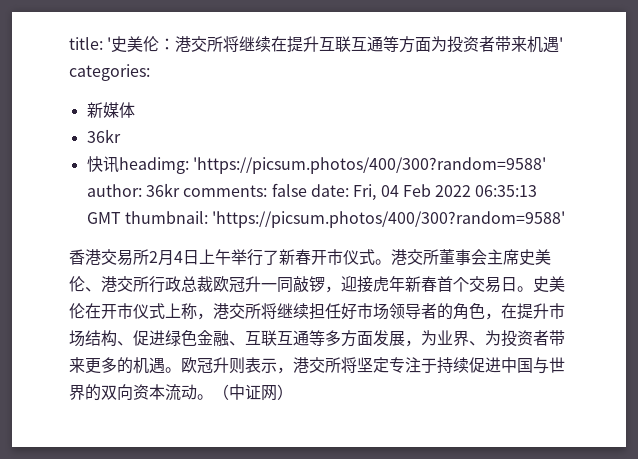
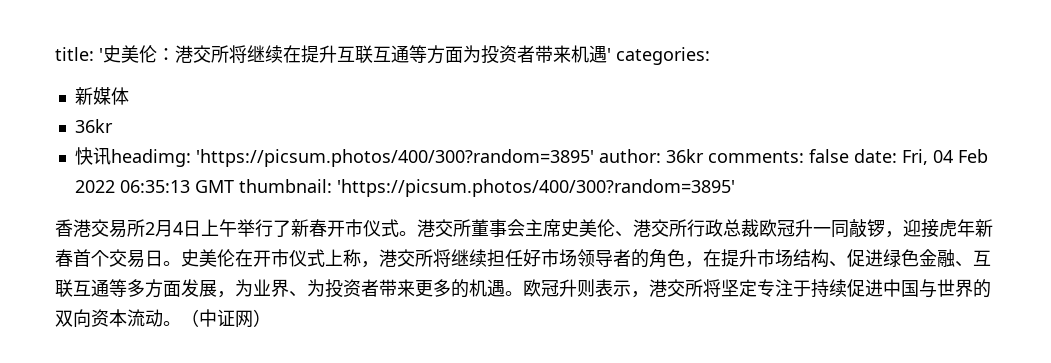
[192,157,546,174] 'https://picsum.photos/400/300?random=9588' -> [195,149,594,167] 'https://picsum.photos/400/300?random=3895'
[212,211,566,228] 'https://picsum.photos/400/300?random=9588' -> [336,179,735,197] 'https://picsum.photos/400/300?random=3895'

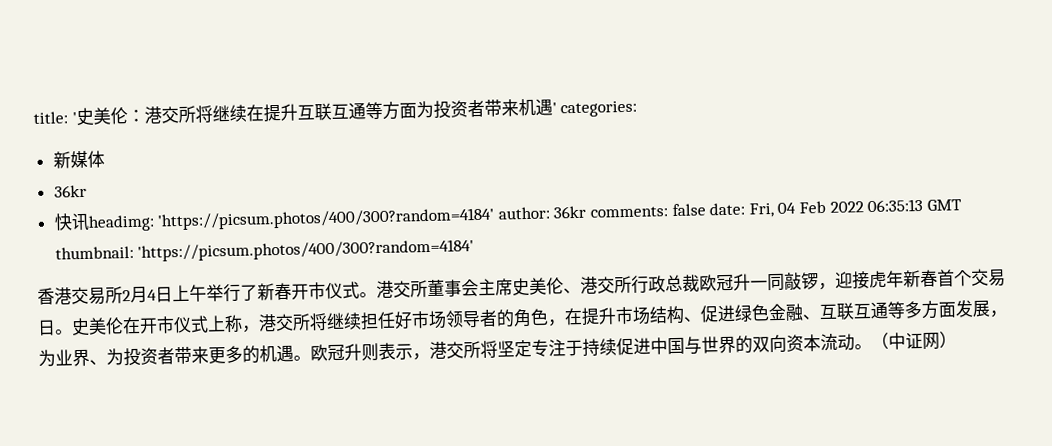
[195,149,594,167] 'https://picsum.photos/400/300?random=3895' -> [157,207,496,231] 'https://picsum.photos/400/300?random=4184'
[336,179,735,197] 'https://picsum.photos/400/300?random=3895' -> [137,239,475,262] 'https://picsum.photos/400/300?random=4184'

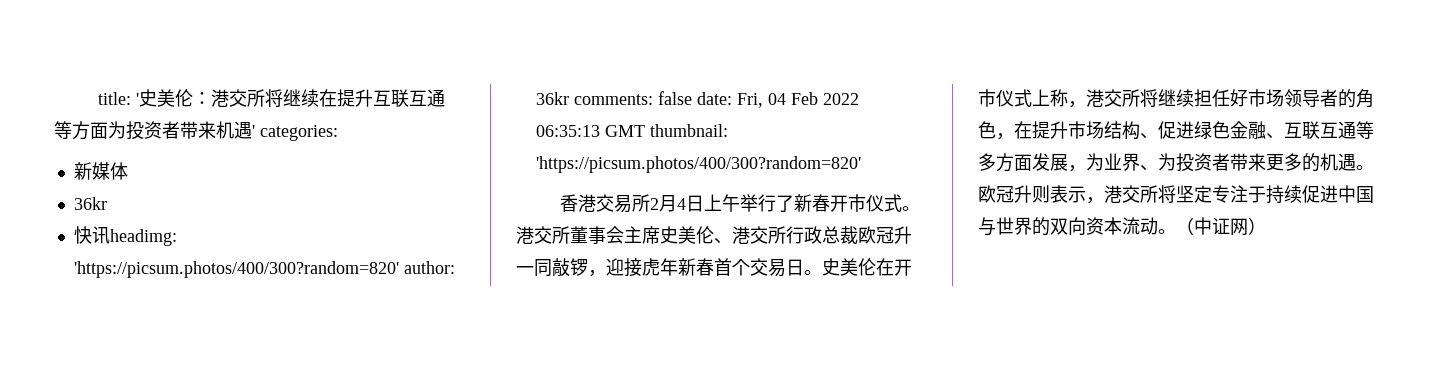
[157,207,496,231] 'https://picsum.photos/400/300?random=4184' -> [73,261,399,278] 'https://picsum.photos/400/300?random=820'
[137,239,475,262] 'https://picsum.photos/400/300?random=4184' -> [535,156,861,173] 'https://picsum.photos/400/300?random=820'

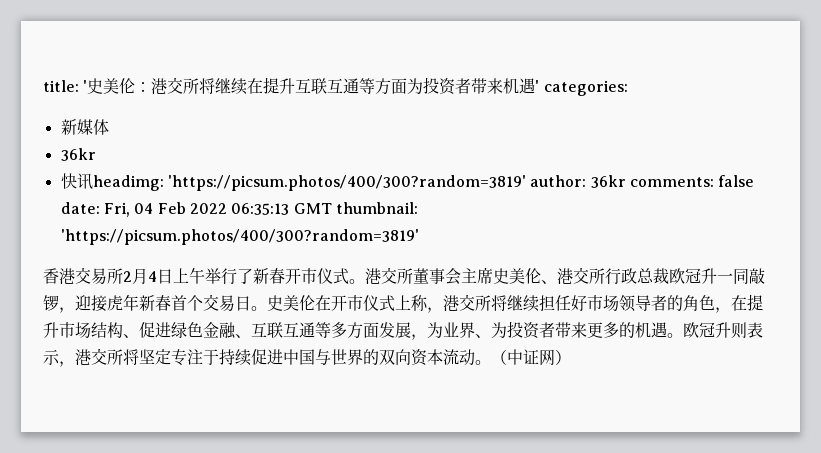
[73,261,399,278] 'https://picsum.photos/400/300?random=820' -> [167,175,526,191] 'https://picsum.photos/400/300?random=3819'
[535,156,861,173] 'https://picsum.photos/400/300?random=820' -> [60,229,419,245] 'https://picsum.photos/400/300?random=3819'

